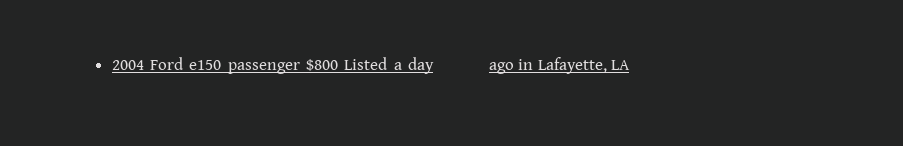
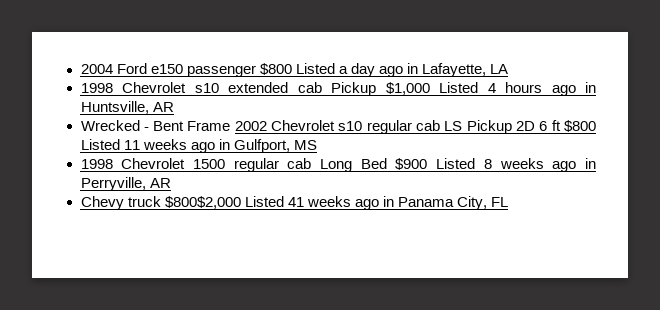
(631, 65) none -> [80,82,596,96] [80,101,174,114] [80,120,596,134] [80,139,317,153] [80,158,596,172] [80,177,171,191] [80,196,509,210] // 1998 Chevrolet s10 extended cab Pickup $1,000 Listed 4 hours ago in Huntsville, AR // Wrecked - Bent Frame 2002 Chevrolet s10 regular cab LS Pickup 2D 6 ft $800 Listed 11 weeks ago in Gulfport, MS // 1998 Chevrolet 1500 regular cab Long Bed $900 Listed 8 weeks ago in Perryville, AR // Chevy truck $800$2,000 Listed 41 weeks ago in Panama City, FL

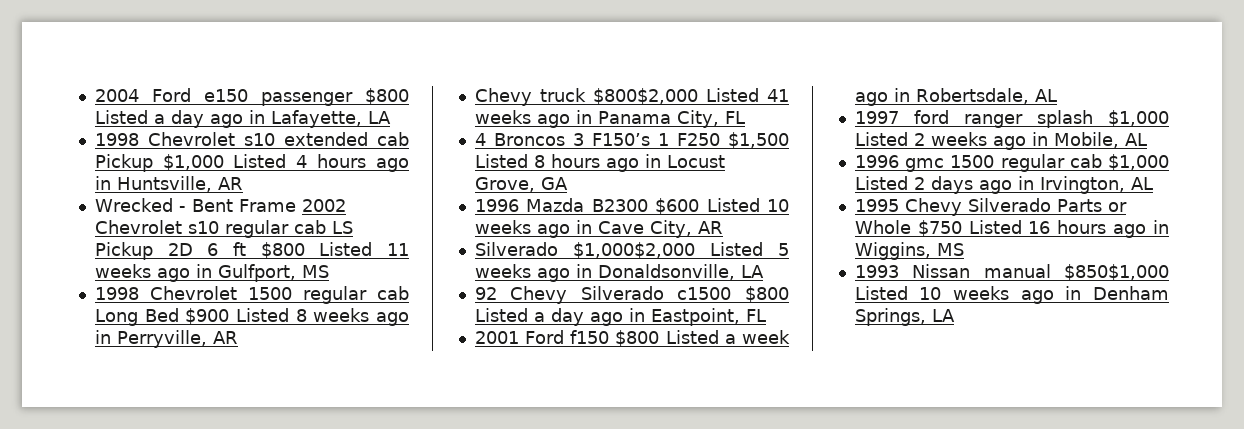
(509, 202) none -> [474,132,789,149] [474,154,725,172] [474,177,568,192] [474,198,789,215] [474,220,723,238] [474,242,789,259] [474,264,764,282] [474,286,789,304] [474,308,766,326] [474,330,790,347] [854,88,1057,106] [854,110,1169,128] [854,132,1147,150] [854,154,1169,172] [854,176,1153,194] [854,198,1127,216] [854,220,1169,238] [854,242,964,260] [854,264,1169,281] [854,286,1169,304] [854,308,955,326] // 4 Broncos 3 F150’s 1 F250 $1,500 Listed 8 hours ago in Locust Grove, GA // 1996 Mazda B2300 $600 Listed 10 weeks ago in Cave City, AR // Silverado $1,000$2,000 Listed 5 weeks ago in Donaldsonville, LA // 92 Chevy Silverado c1500 $800 Listed a day ago in Eastpoint, FL // 2001 Ford f150 $800 Listed a week ago in Robertsdale, AL // 1997 ford ranger splash $1,000 Listed 2 weeks ago in Mobile, AL // 1996 gmc 1500 regular cab $1,000 Listed 2 days ago in Irvington, AL // 1995 Chevy Silverado Parts or Whole $750 Listed 16 hours ago in Wiggins, MS // 1993 Nissan manual $850$1,000 Listed 10 weeks ago in Denham Springs, LA

